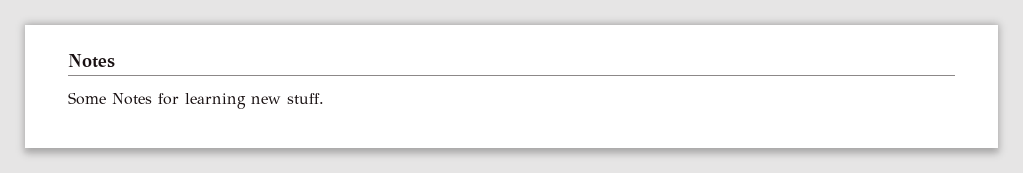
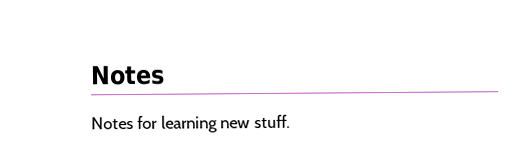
[68,92,106,105] Some -> (165, 75) none

